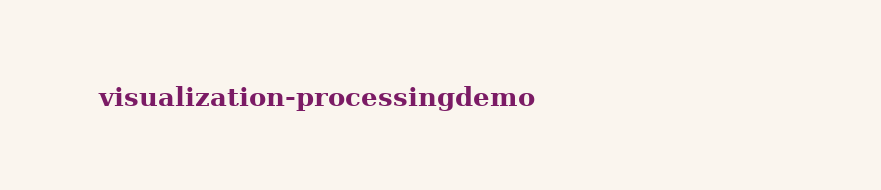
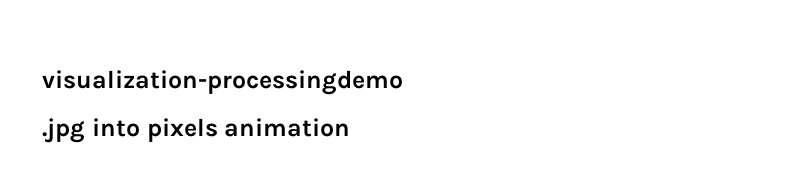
(535, 98) none -> [42,118,351,143] // .jpg into pixels animation

